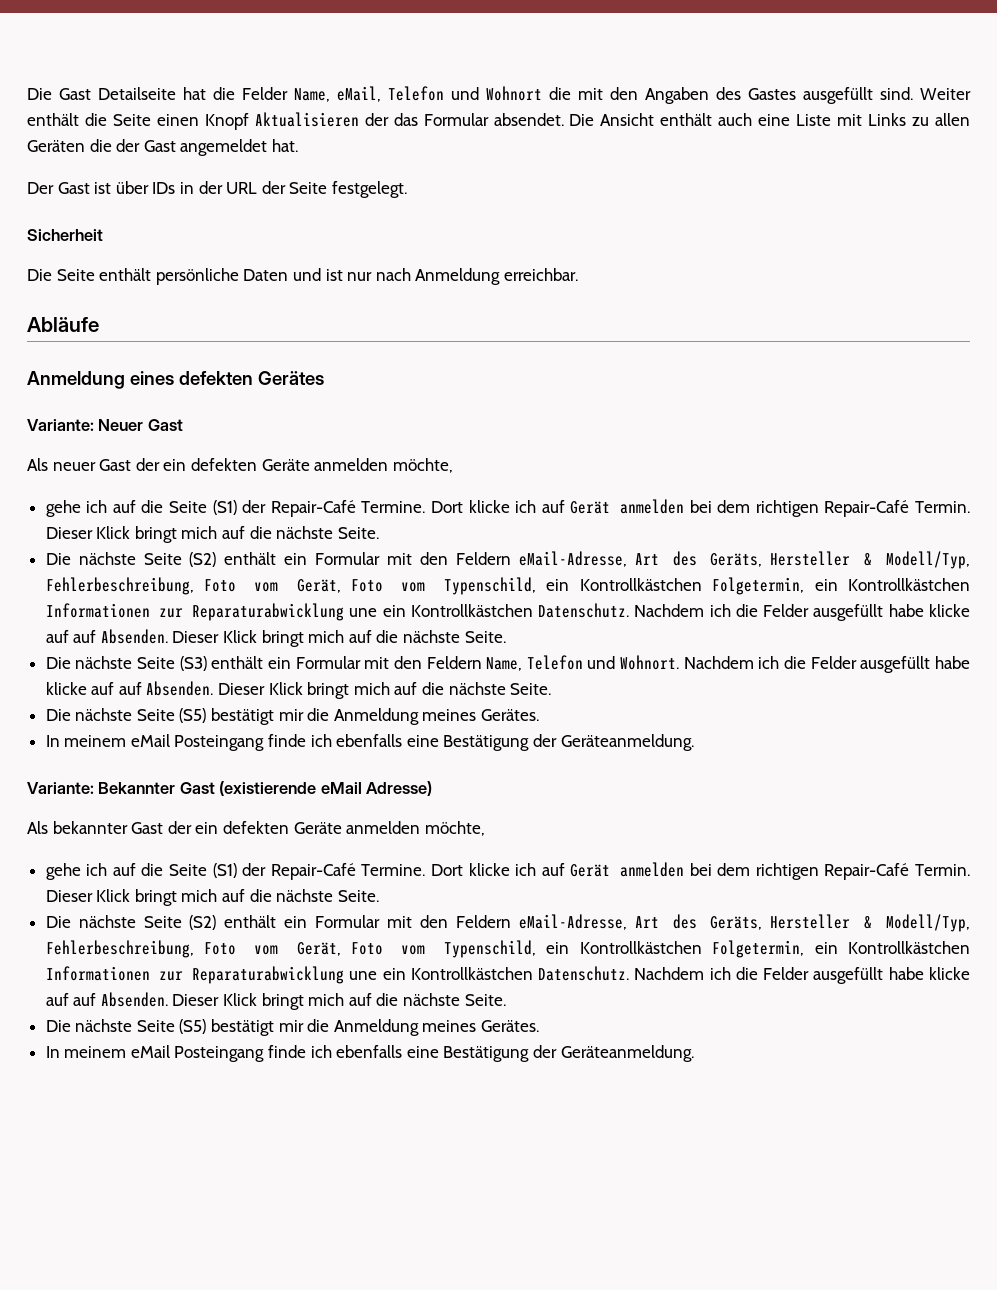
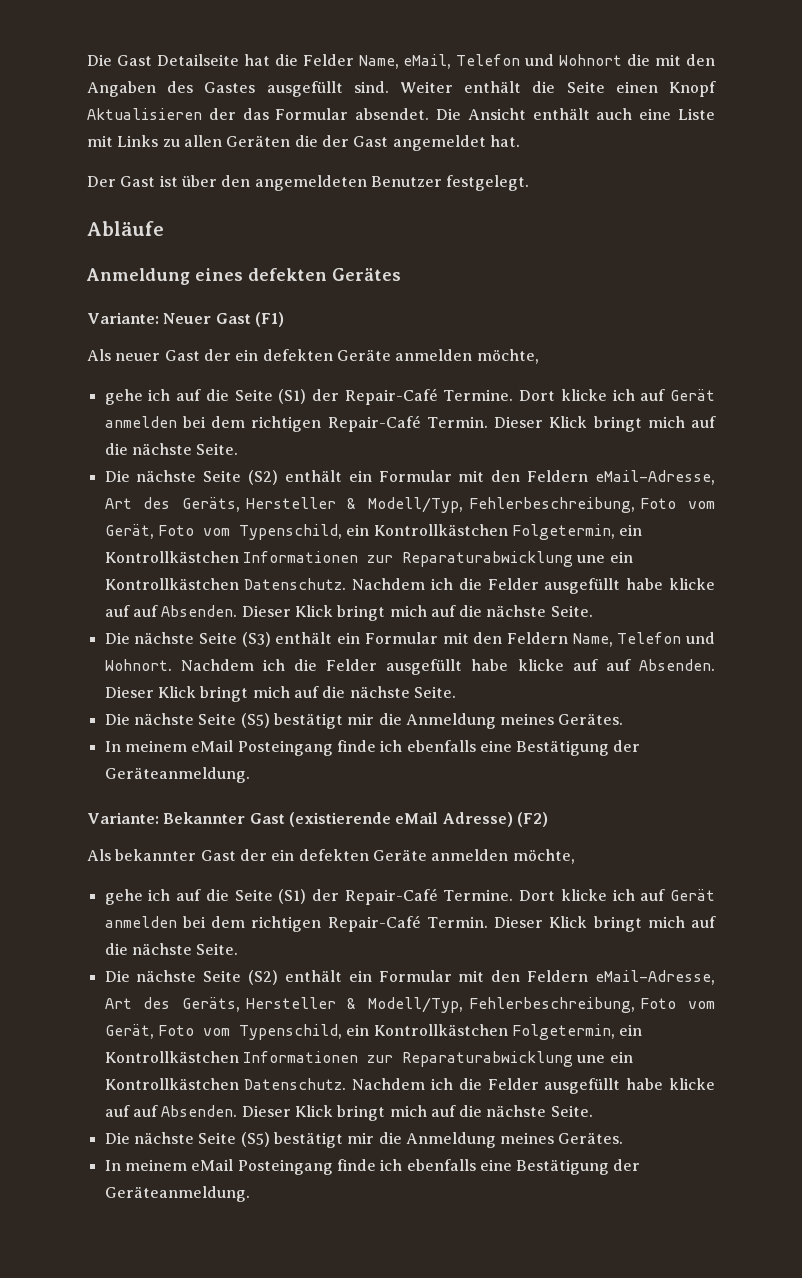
[152,181,407,198] [27,229,103,241] [27,268,578,285] IDs in der URL der Seite festgelegt. // Sicherheit // Die Seite enthält persönliche Daten und ist nur nach Anmeldung erreichbar. -> [221,175,530,191] den angemeldeten Benutzer festgelegt.
(183, 425) none -> [254,312,284,327] (F1)
(433, 788) none -> [516,812,548,827] (F2)

